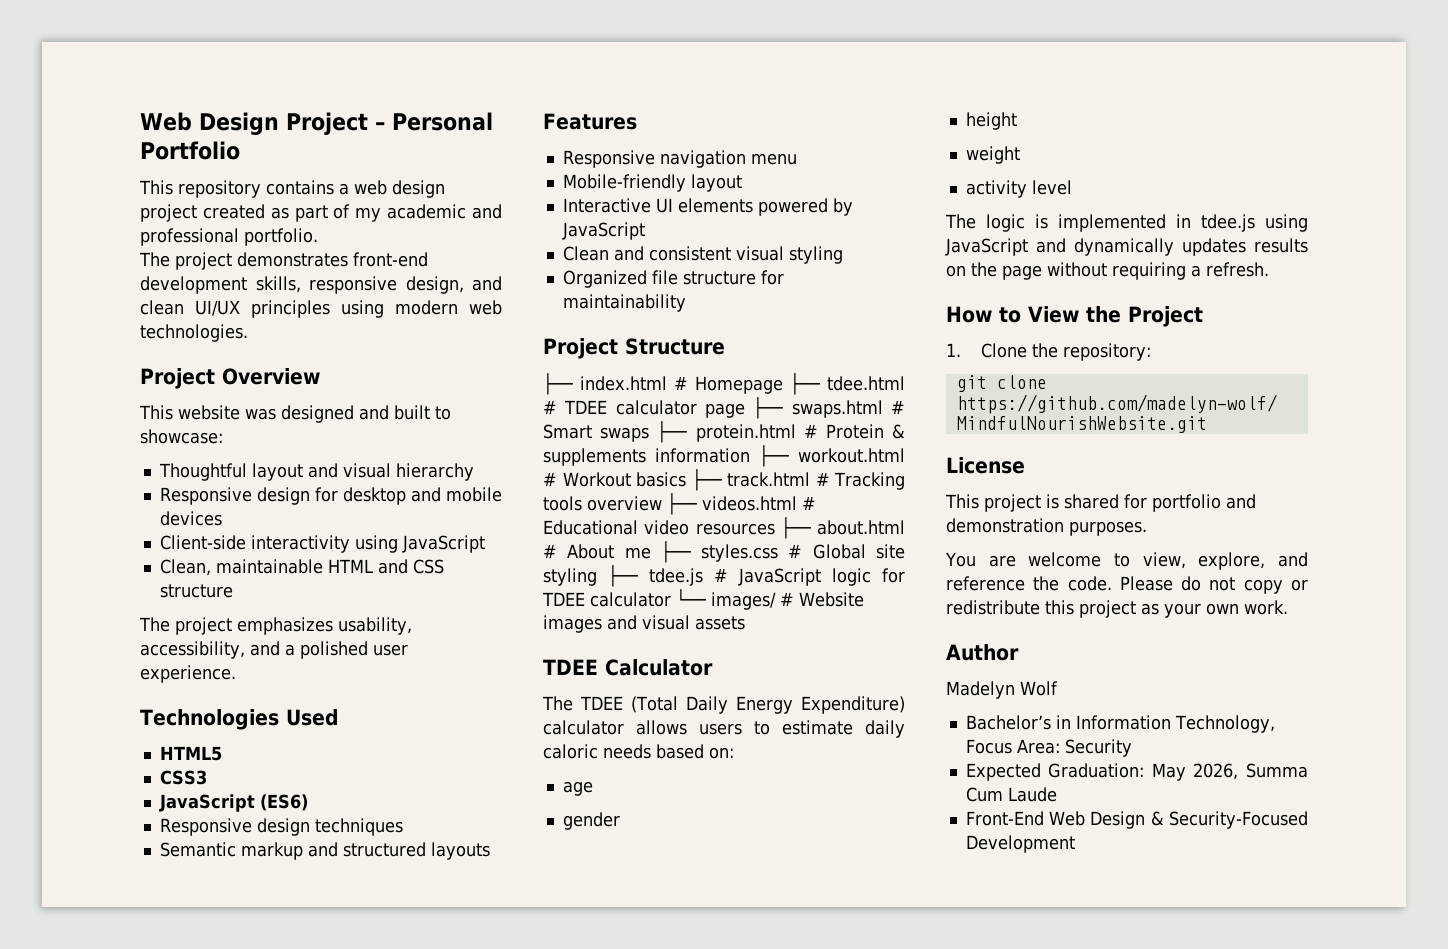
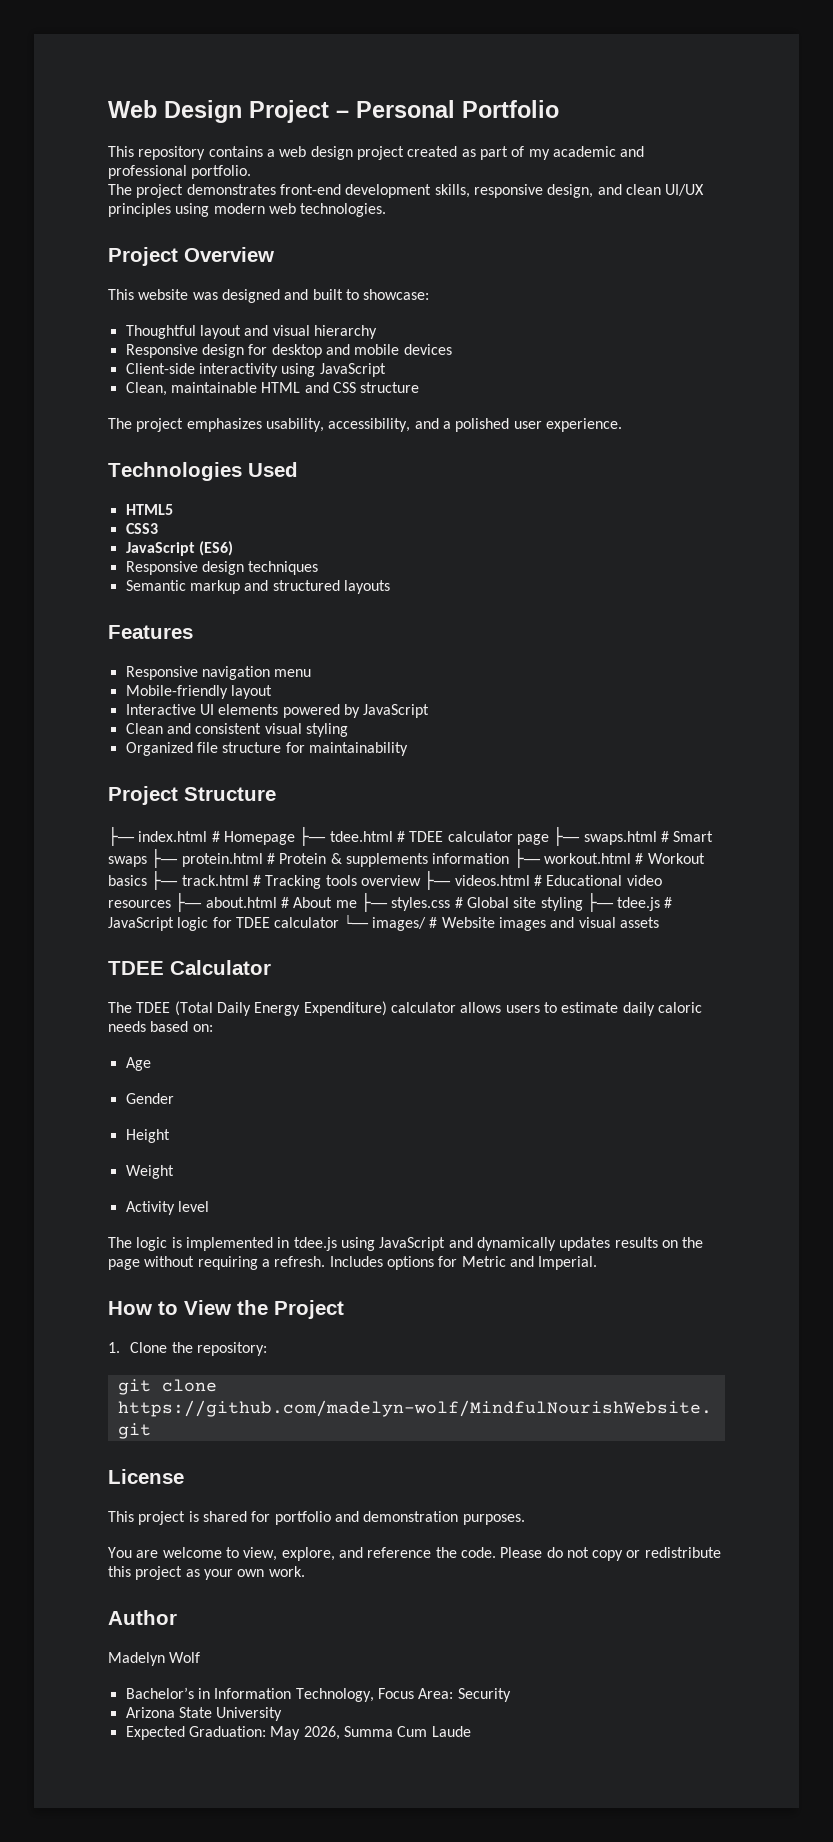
[562,781,593,796] [562,812,620,830] [965,112,1017,130] [965,146,1020,164] [965,180,1027,198] age // gender // height // weight // activity -> [125,1057,151,1071] [125,1093,174,1104] [125,1129,170,1143] [125,1165,174,1179] [125,1201,175,1215] Age // Gender // Height // Weight // Activity
(1269, 269) none -> [329,1256,598,1270] Includes options for Metric and Imperial.
(1132, 748) none -> [125,1707,283,1721] // Arizona State University
[965,811,1308,829] [965,835,1075,853] // Front-End Web Design & Security-Focused Development -> (471, 1731) none

